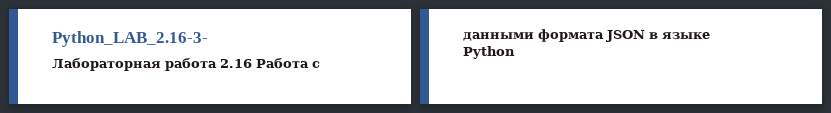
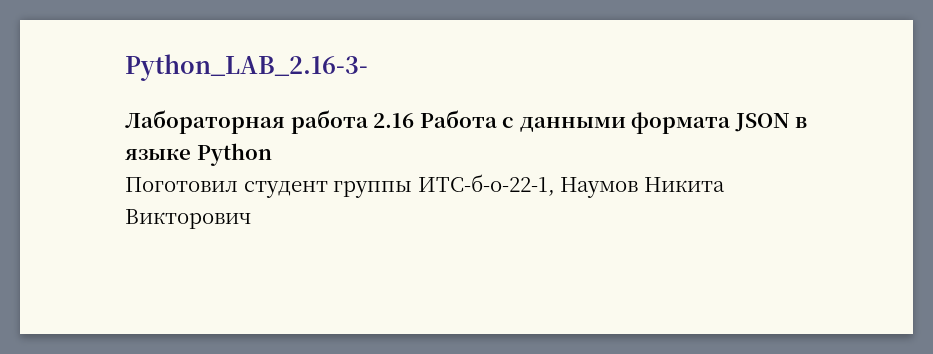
(515, 52) none -> [125,174,725,198] [125,209,251,229] // Поготовил студент группы ИТС-б-о-22-1, Наумов Никита Викторович

